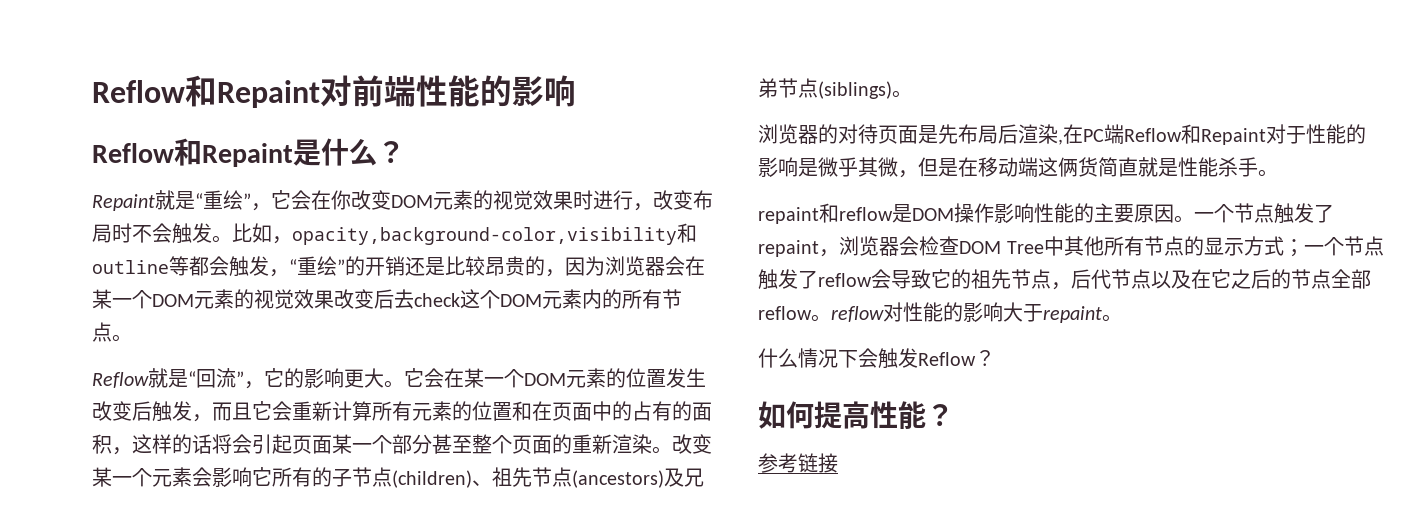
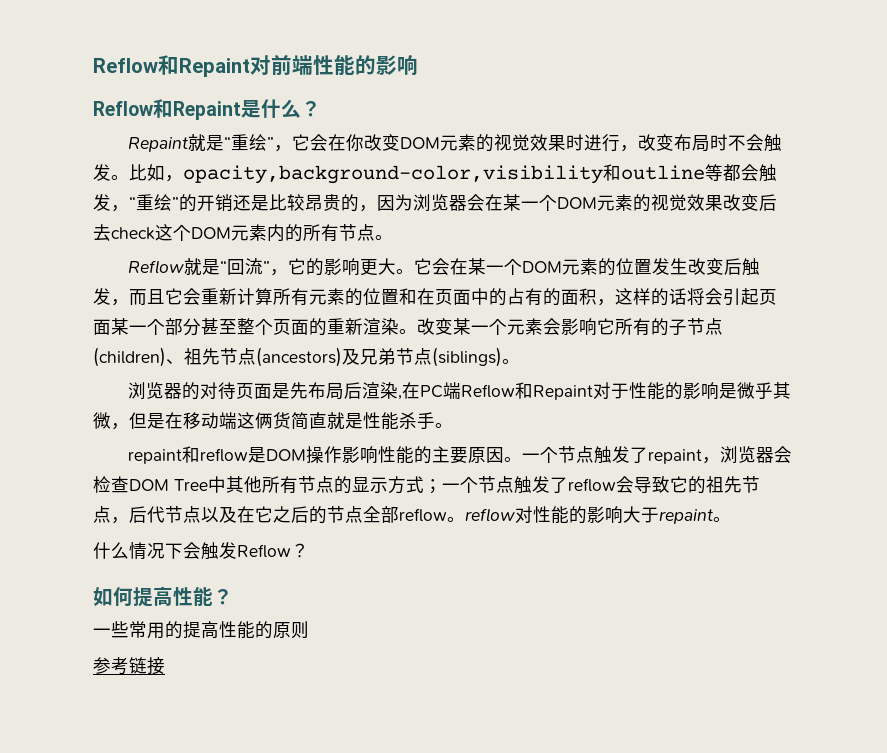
(954, 415) none -> [93,621,309,639] // 一些常用的提高性能的原则

